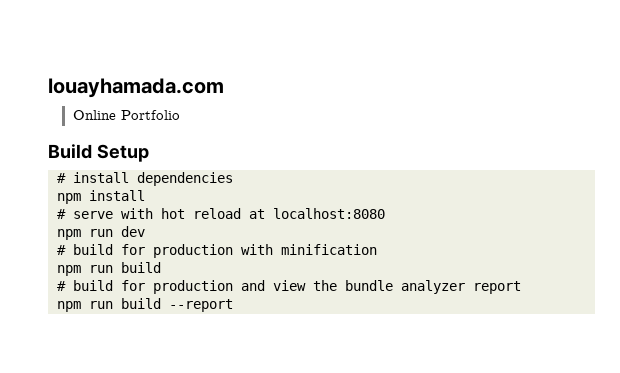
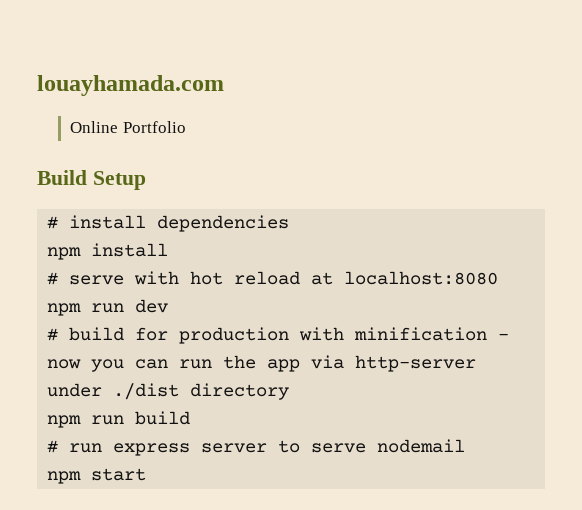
[57,262,161,276] [57,280,521,294] [57,298,233,312] // npm run build // # build for production and view the bundle analyzer report // npm run build --report -> [498,333,510,340] [47,355,477,372] [47,383,290,400] [47,411,191,428] [47,439,466,456] [47,468,147,484] - now you can run the app via http-server under ./dist directory // npm run build // # run express server to serve nodemail // npm start

